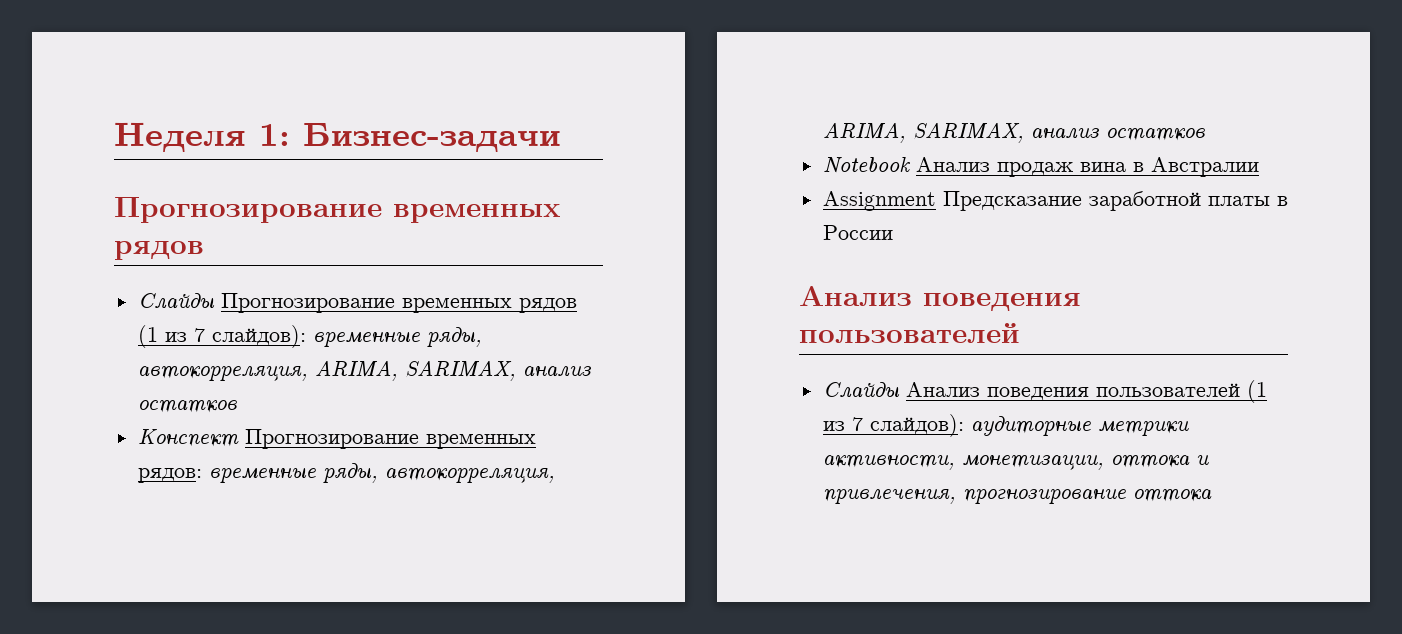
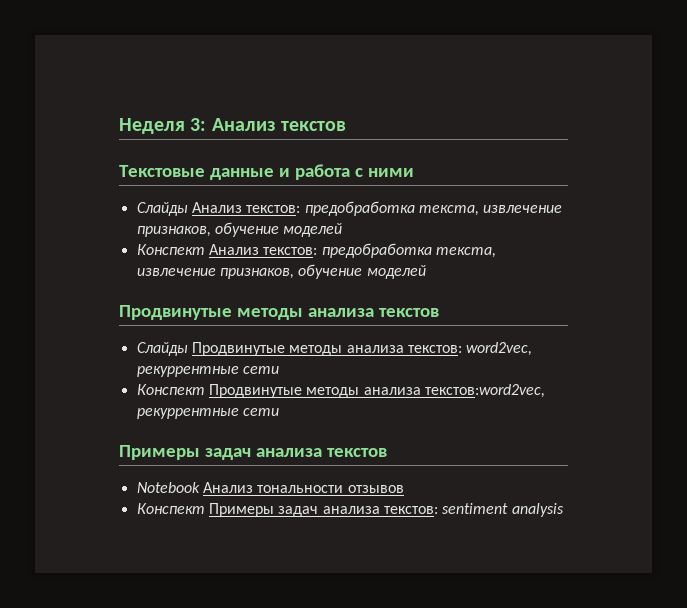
[259,123,561,152] [114,197,561,223] [114,241,204,260] [137,293,577,313] [137,325,482,348] [137,360,592,382] [137,400,237,413] [137,429,536,449] [137,463,555,484] [822,122,1205,143] [822,157,1259,177] [822,191,1288,211] [822,225,893,240] [799,286,1081,311] [799,323,1020,343] [822,380,1267,403] [822,414,1189,437] [822,455,1209,470] [822,489,1212,505] 1: Бизнес-задачи // Прогнозирование временных рядов // Слайды Прогнозирование временных рядов (1 из 7 слайдов): временные ряды, автокорреляция, ARIMA, SARIMAX, анализ остатков // Конспект Прогнозирование временных рядов: временные ряды, автокорреляция, ARIMA, SARIMAX, анализ остатков // Notebook Анализ продаж вина в Австралии // Assignment Предсказание заработной платы в России // Анализ поведения пользователей // Слайды Анализ поведения пользователей (1 из 7 слайдов): аудиторные метрики активности, монетизации, оттока и привлечения, прогнозирование оттока -> [190,118,347,131] [119,164,414,180] [136,201,563,216] [136,222,343,237] [136,243,496,258] [136,264,426,279] [119,305,439,320] [136,342,533,356] [136,366,279,377] [136,384,545,398] [136,408,279,419] [119,445,387,460] [136,482,404,493] [136,503,564,517] 3: Анализ текстов // Текстовые данные и работа с ними // Слайды Анализ текстов: предобработка текста, извлечение признаков, обучение моделей // Конспект Анализ текстов: предобработка текста, извлечение признаков, обучение моделей // Продвинутые методы анализа текстов // Слайды Продвинутые методы анализа текстов: word2vec, рекуррентные сети // Конспект Продвинутые методы анализа текстов:word2vec, рекуррентные сети // Примеры задач анализа текстов // Notebook Анализ тональности отзывов // Конспект Примеры задач анализа текстов: sentiment analysis

